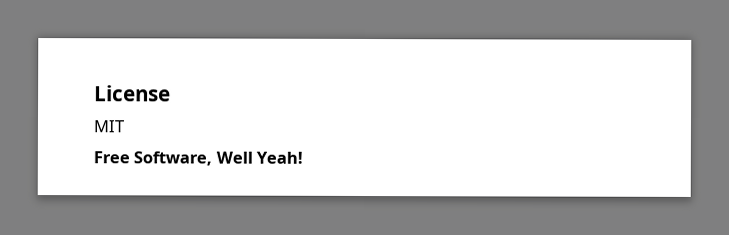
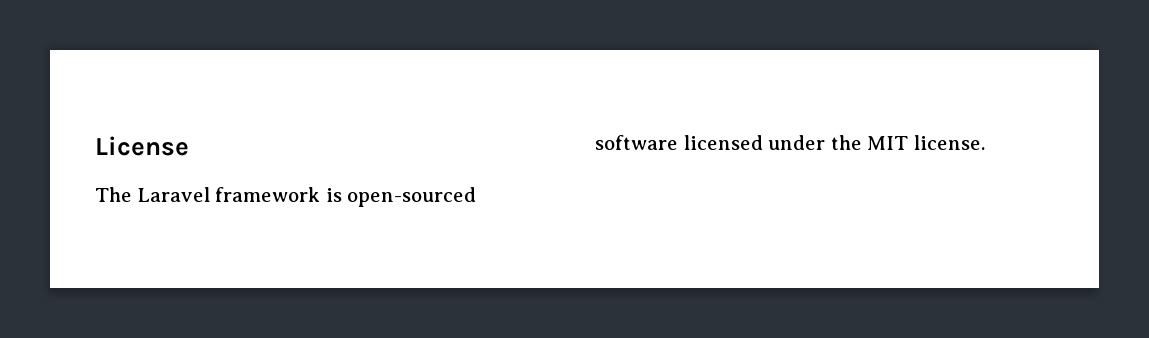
[93,120,124,133] [93,151,304,166] MIT // Free Software, Well Yeah! -> [95,187,477,207] [595,135,985,150] The Laravel framework is open-sourced software licensed under the MIT license.

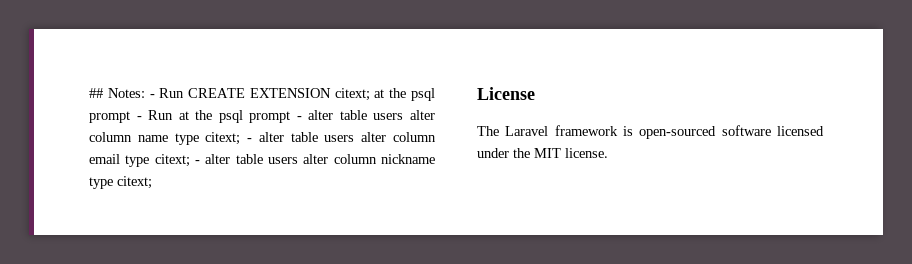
(95, 146) none -> [89,88,435,101] [89,110,435,123] [89,132,436,145] [89,154,435,167] [89,176,152,189] ## Notes: - Run CREATE EXTENSION citext; at the psql prompt - Run at the psql prompt - alter table users alter column name type citext; - alter table users alter column email type citext; - alter table users alter column nickname type citext; //

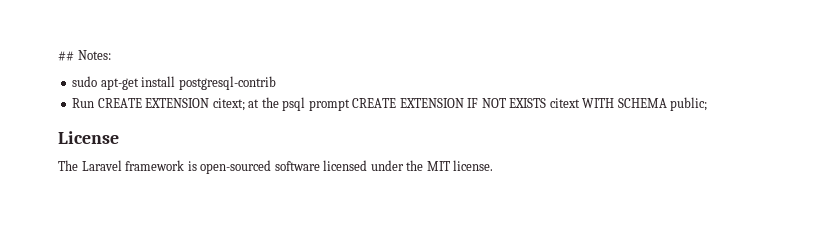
[149,94,155,98] - -> [72,76,276,90] // sudo apt-get install postgresql-contrib //
[136,110,435,123] [89,132,436,145] [89,154,435,167] [89,176,152,189] - Run at the psql prompt - alter table users alter column name type citext; - alter table users alter column email type citext; - alter table users alter column nickname type citext; -> [352,97,708,111] CREATE EXTENSION IF NOT EXISTS citext WITH SCHEMA public;

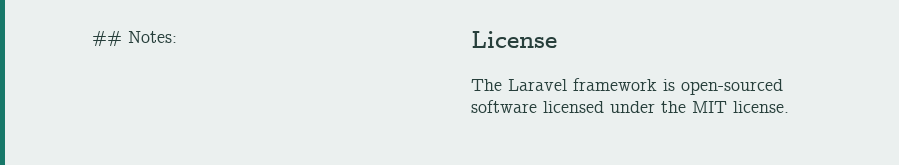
[72,76,276,90] [72,97,708,111] // sudo apt-get install postgresql-contrib // Run CREATE EXTENSION citext; at the psql prompt CREATE EXTENSION IF NOT EXISTS citext WITH SCHEMA public; -> (177, 37) none

